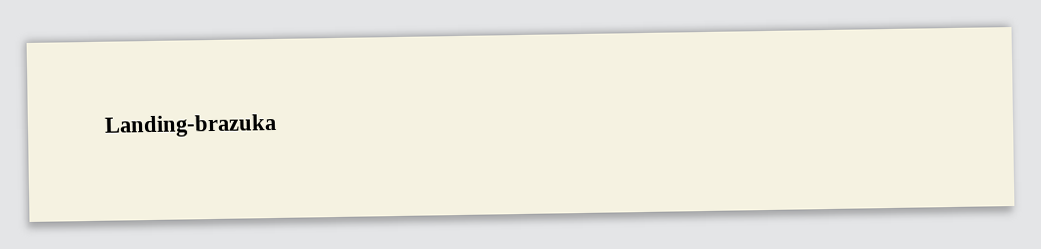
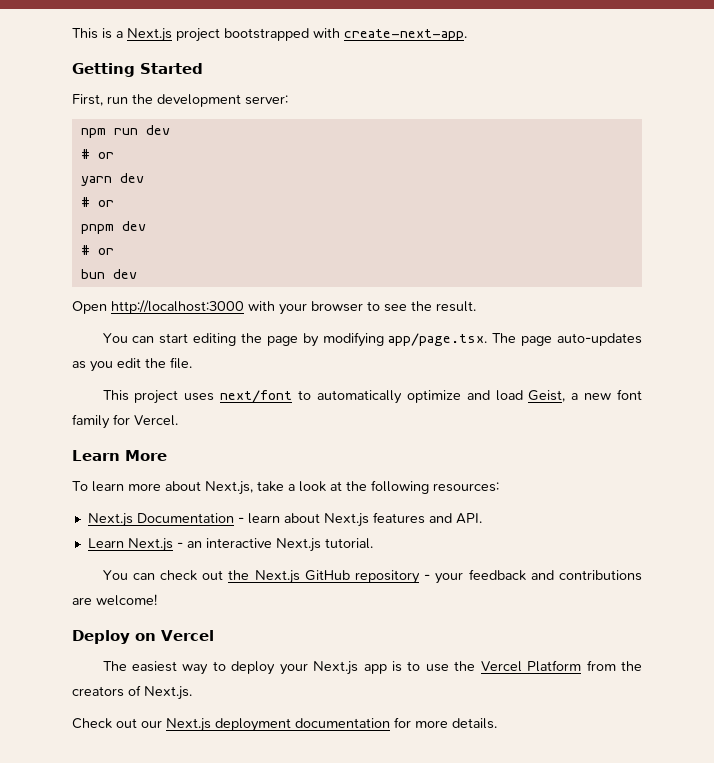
[104,113,277,138] Landing-brazuka -> [72,28,467,42] [72,63,203,77] [72,94,288,107] [80,125,170,138] [80,149,114,159] [80,173,144,186] [80,197,114,207] [80,221,146,234] [80,245,114,255] [80,269,137,279] [72,300,476,315] [102,332,642,347] [72,357,192,372] [102,389,642,404] [72,414,178,429] [72,450,167,461] [72,480,499,495] [87,512,482,527] [87,538,373,552] [102,569,642,584] [72,594,157,606] [72,630,214,644] [102,660,642,675] [72,685,192,700] [72,717,497,732] This is a Next.js project bootstrapped with create-next-app. // Getting Started // First, run the development server: // npm run dev // # or // yarn dev // # or // pnpm dev // # or // bun dev // Open http://localhost:3000 with your browser to see the result. // You can start editing the page by modifying app/page.tsx. The page auto-updates as you edit the file. // This project uses next/font to automatically optimize and load Geist, a new font family for Vercel. // Learn More // To learn more about Next.js, take a look at the following resources: // Next.js Documentation - learn about Next.js features and API. // Learn Next.js - an interactive Next.js tutorial. // You can check out the Next.js GitHub repository - your feedback and contributions are welcome! // Deploy on Vercel // The easiest way to deploy your Next.js app is to use the Vercel Platform from the creators of Next.js. // Check out our Next.js deployment documentation for more details.

